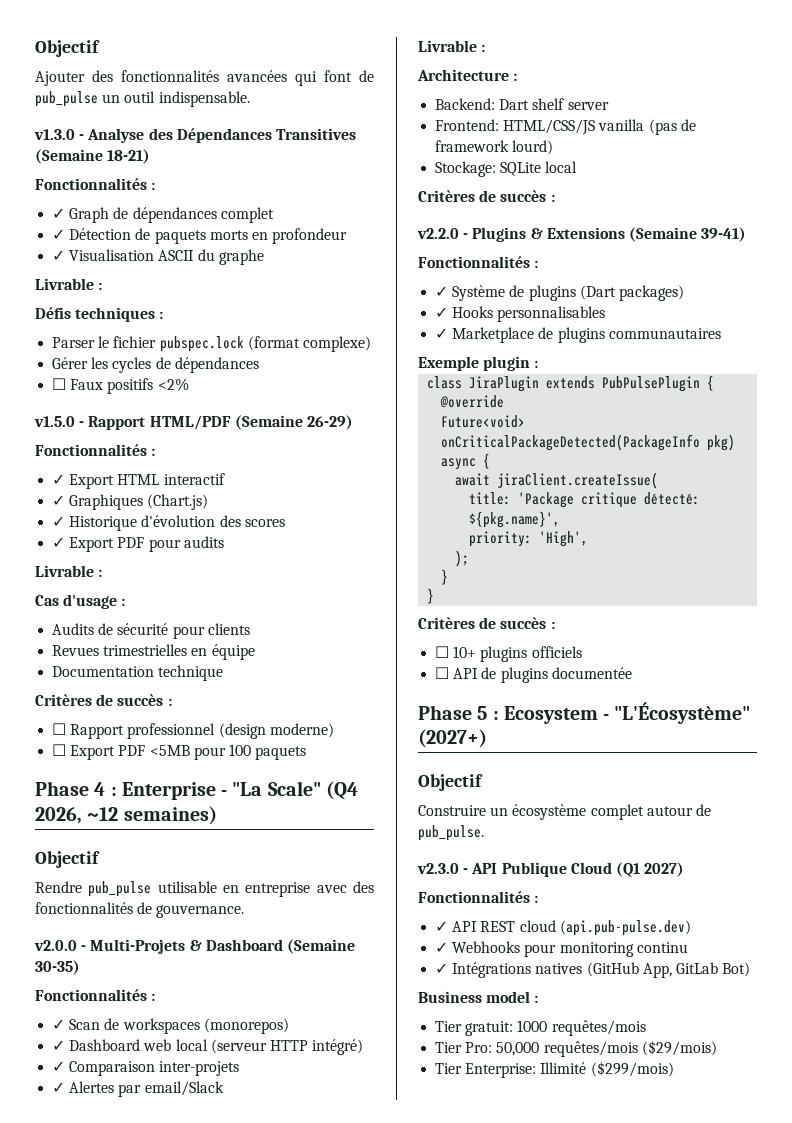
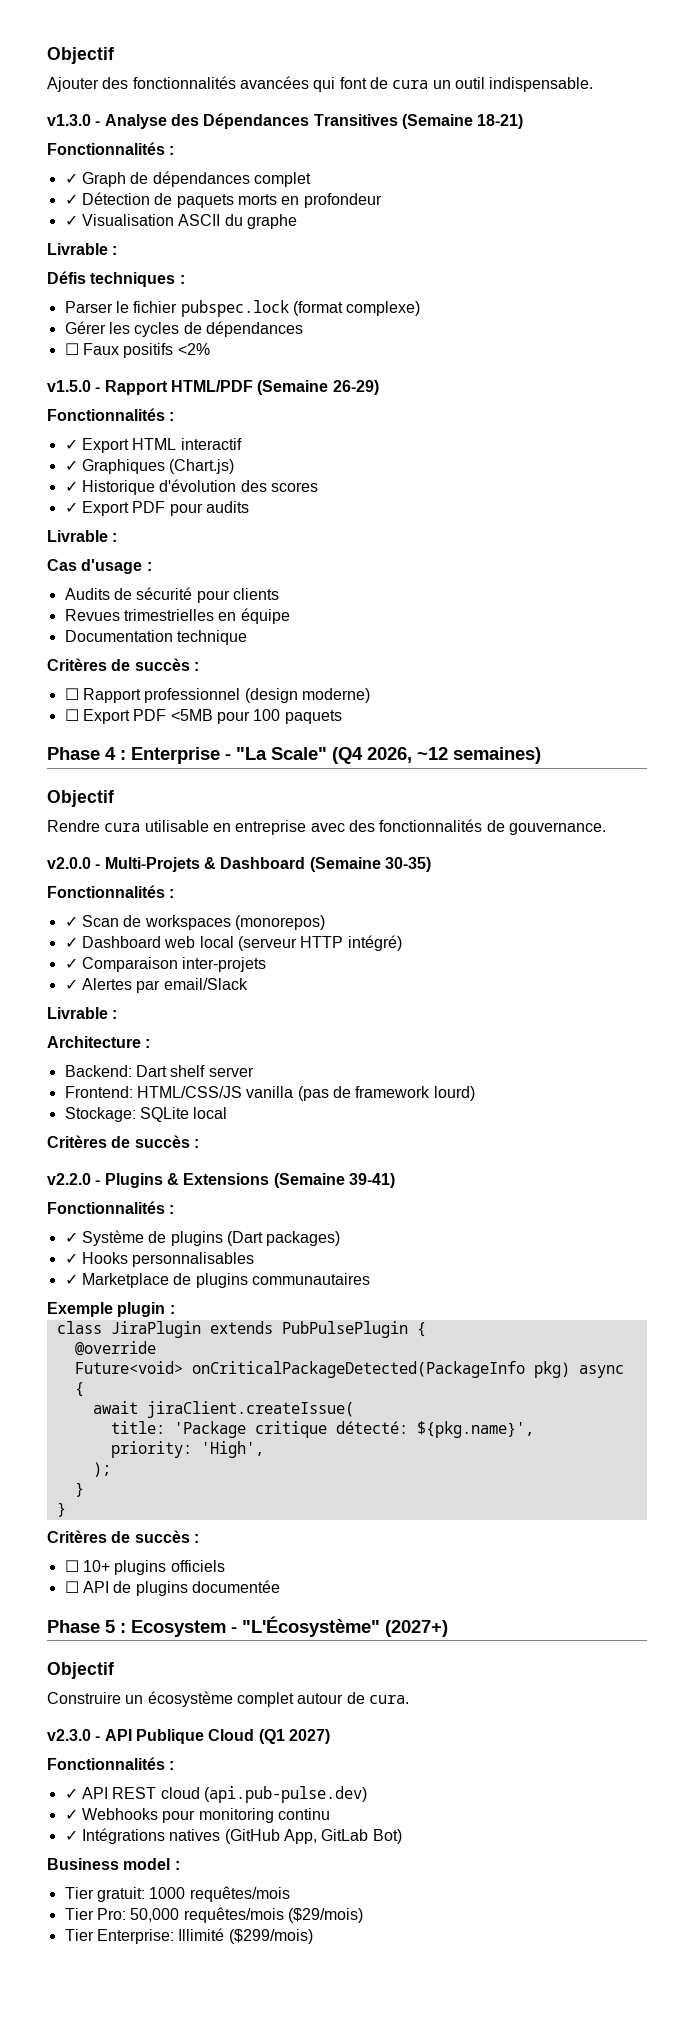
[35,91,98,107] pub_pulse -> [392,80,429,89] cura
[88,881,152,897] pub_pulse -> [104,823,141,832] cura
[418,825,484,841] pub_pulse. -> [368,1695,409,1704] cura.

